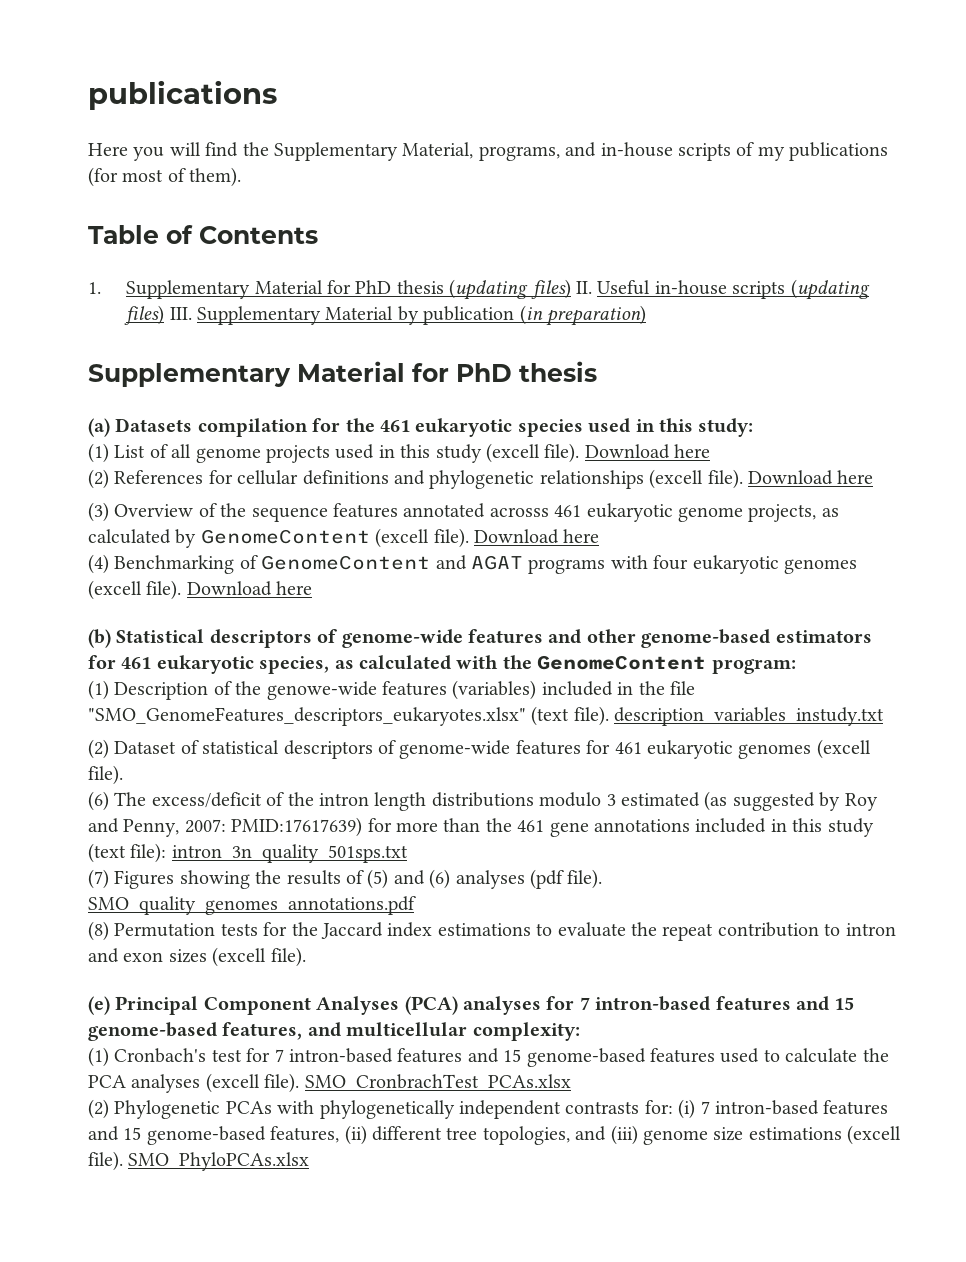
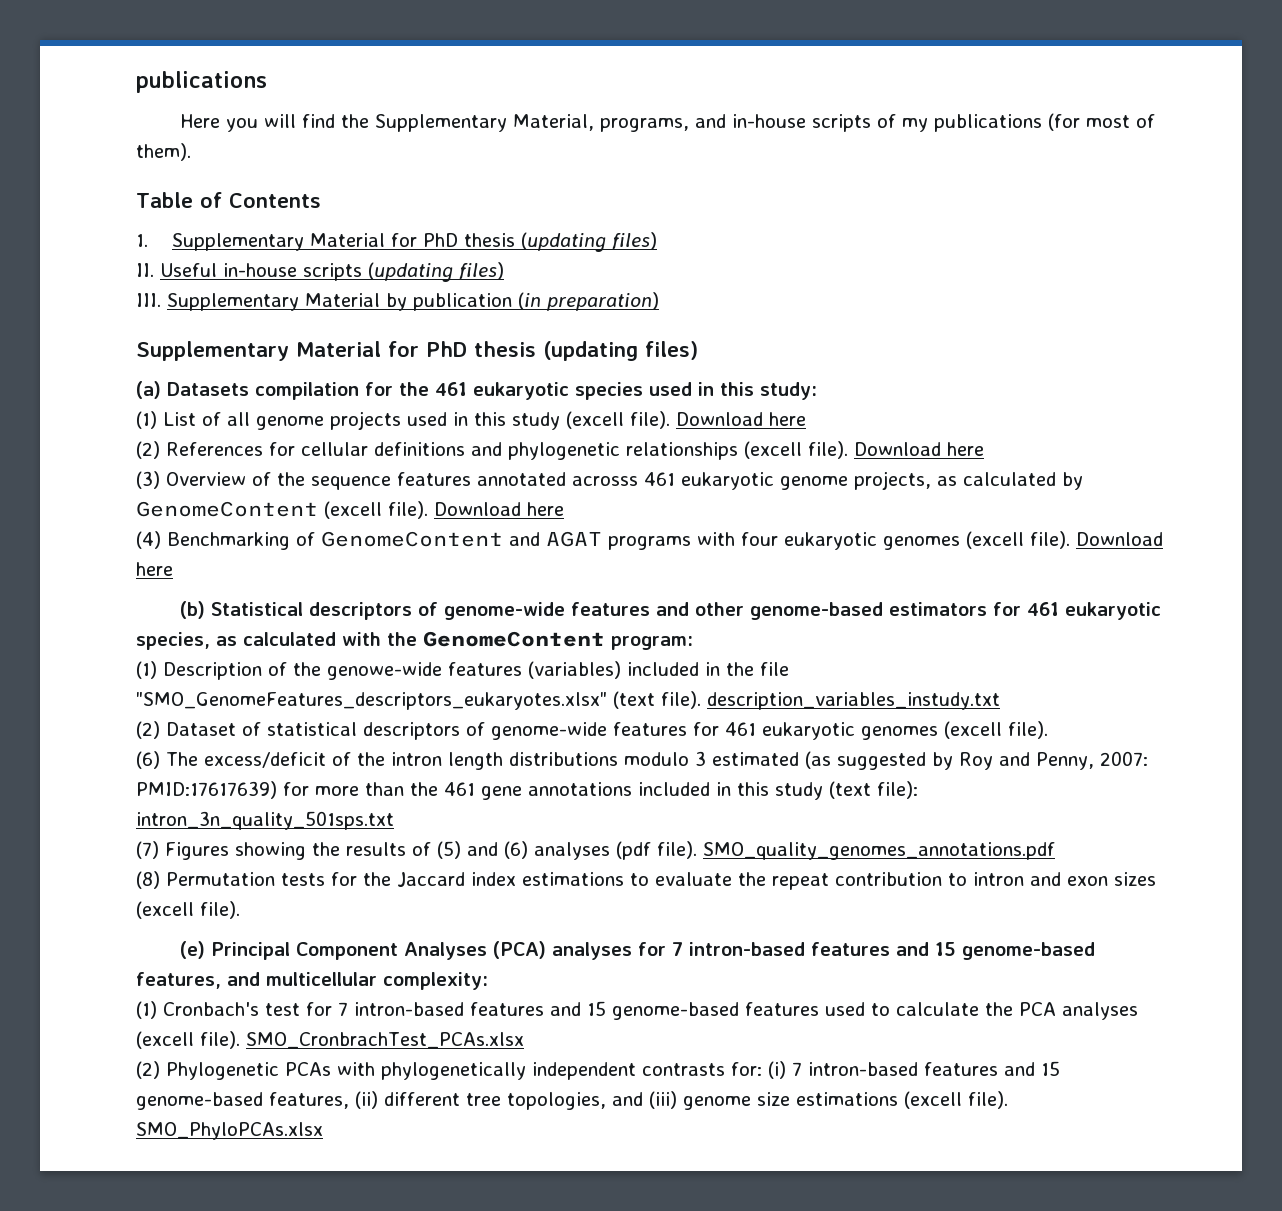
(571, 289) none -> (657, 241) //
(165, 315) none -> (504, 271) //
(597, 371) none -> [543,341,698,361] (updating files)

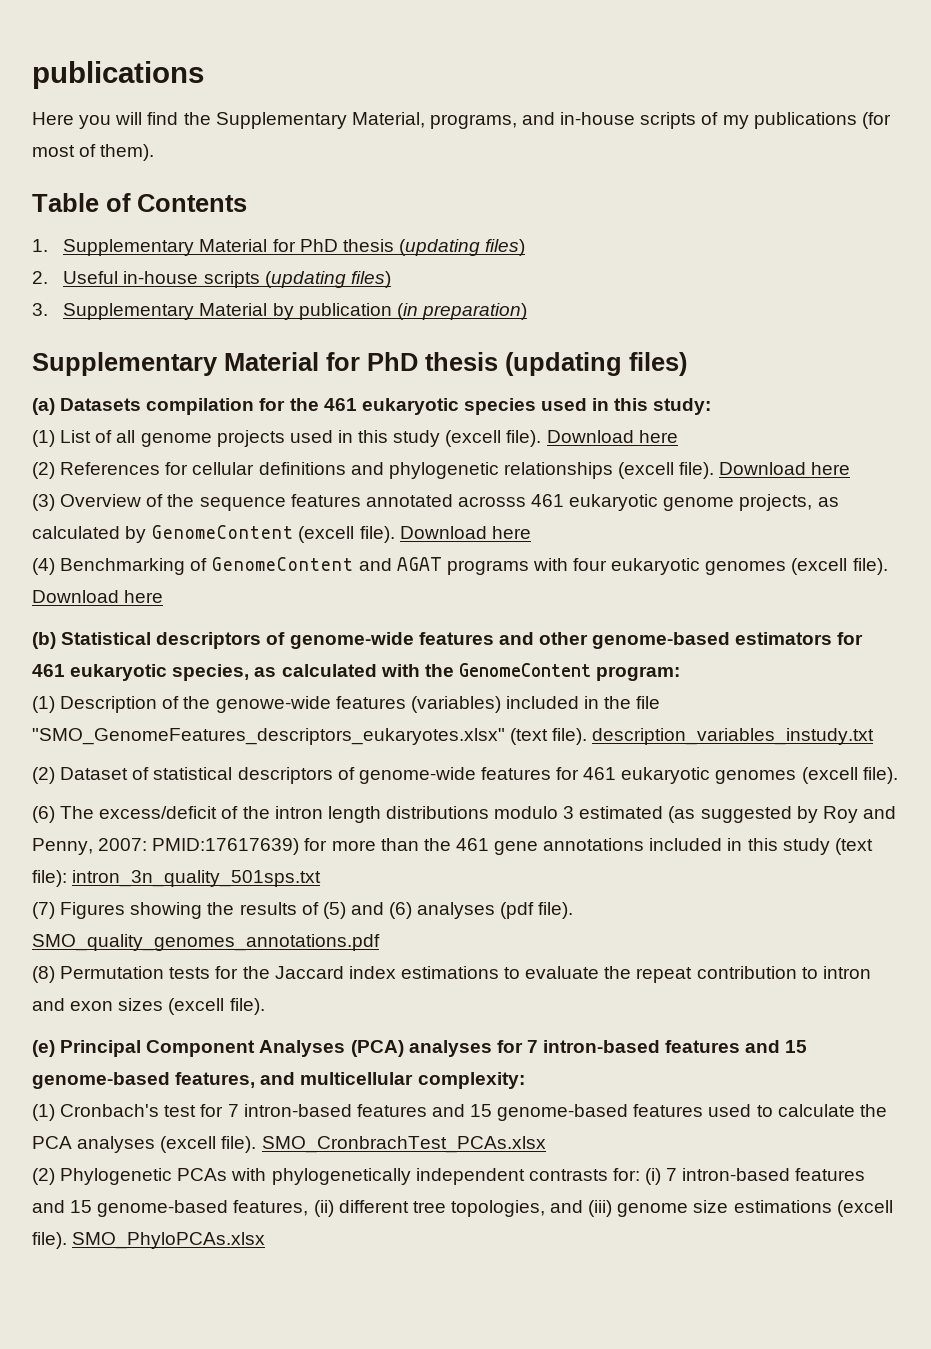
[136,263,154,277] II. -> [32,271,48,284] 2.
[136,293,161,307] III. -> [32,303,48,316] 3.

